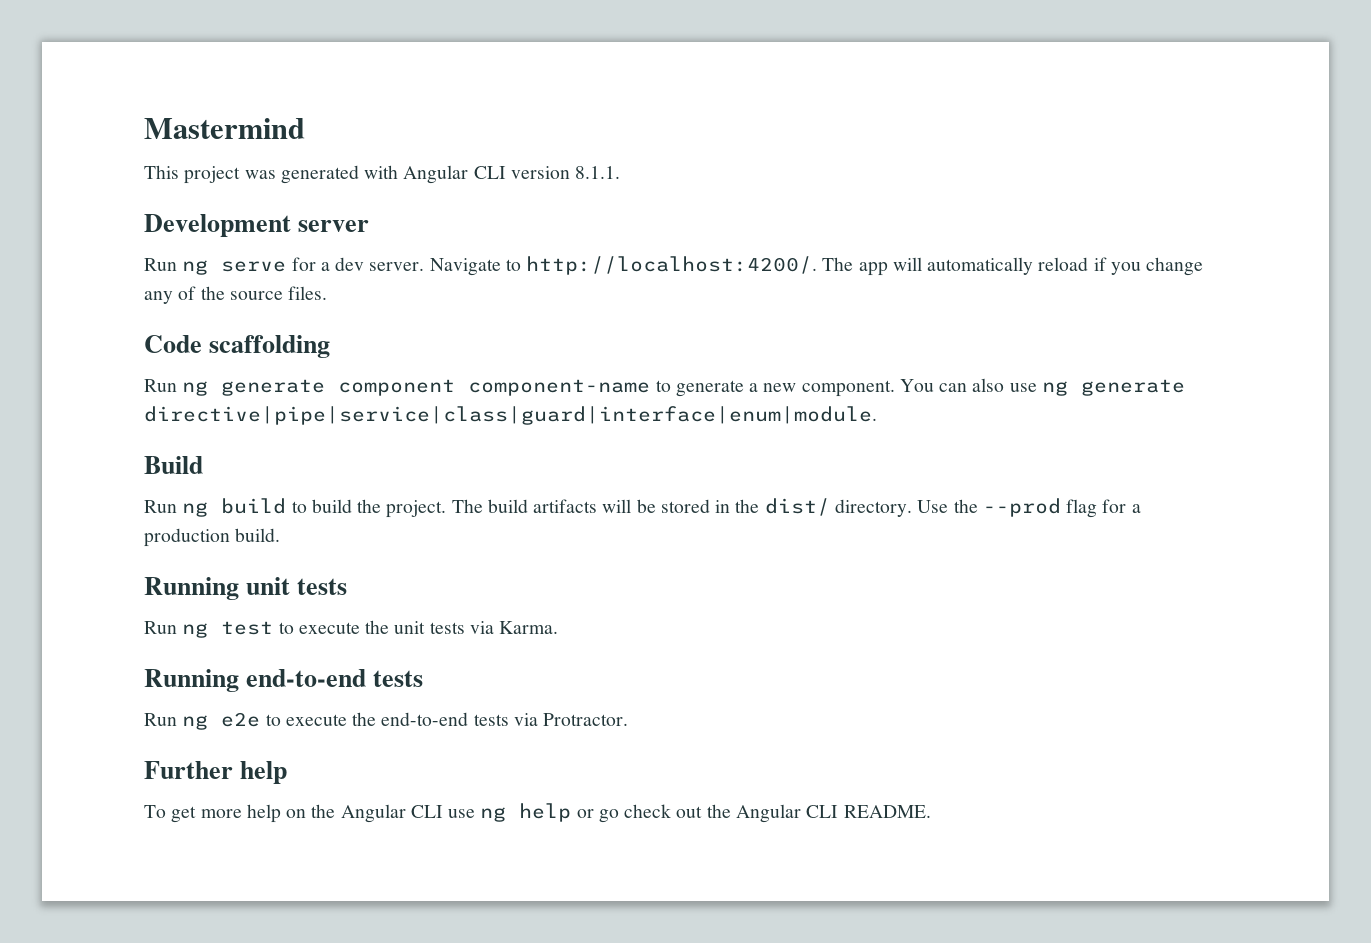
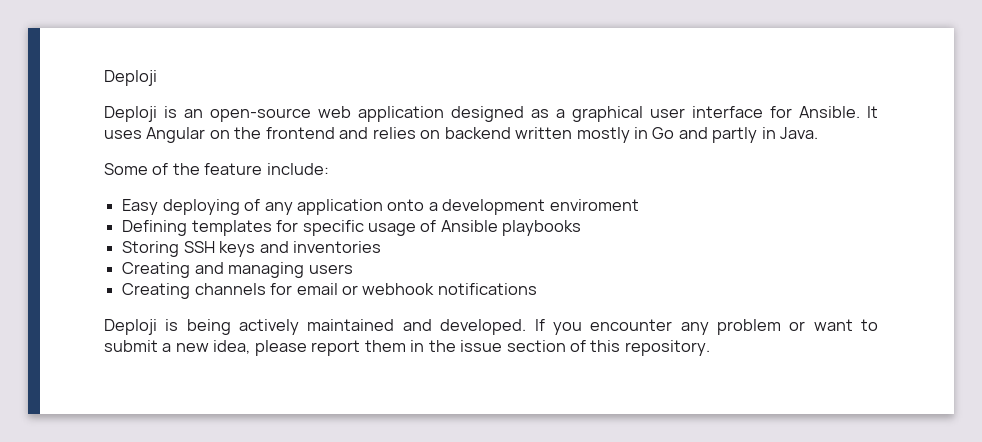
[144,118,305,139] [144,165,621,184] [144,214,370,237] [144,256,1204,276] [144,286,328,304] [144,335,331,358] [144,378,1185,397] [144,406,877,425] [144,456,203,474] [144,498,1141,518] [144,528,281,547] [144,577,348,600] [144,620,559,638] [144,669,424,692] [144,712,629,730] [144,761,288,784] [144,803,931,823] Mastermind // This project was generated with Angular CLI version 8.1.1. // Development server // Run ng serve for a dev server. Navigate to http://localhost:4200/. The app will automatically reload if you change any of the source files. // Code scaffolding // Run ng generate component component-name to generate a new component. You can also use ng generate directive|pipe|service|class|guard|interface|enum|module. // Build // Run ng build to build the project. The build artifacts will be stored in the dist/ directory. Use the --prod flag for a production build. // Running unit tests // Run ng test to execute the unit tests via Karma. // Running end-to-end tests // Run ng e2e to execute the end-to-end tests via Protractor. // Further help // To get more help on the Angular CLI use ng help or go check out the Angular CLI README. -> [104,70,157,86] [104,106,878,122] [104,127,819,143] [104,163,329,175] [122,199,639,215] [122,220,582,236] [122,241,381,257] [122,262,353,278] [122,283,537,299] [104,319,878,335] [104,340,710,356] Deploji // Deploji is an open-source web application designed as a graphical user interface for Ansible. It uses Angular on the frontend and relies on backend written mostly in Go and partly in Java. // Some of the feature include: // Easy deploying of any application onto a development enviroment // Defining templates for specific usage of Ansible playbooks // Storing SSH keys and inventories // Creating and managing users // Creating channels for email or webhook notifications // Deploji is being actively maintained and developed. If you encounter any problem or want to submit a new idea, please report them in the issue section of this repository.

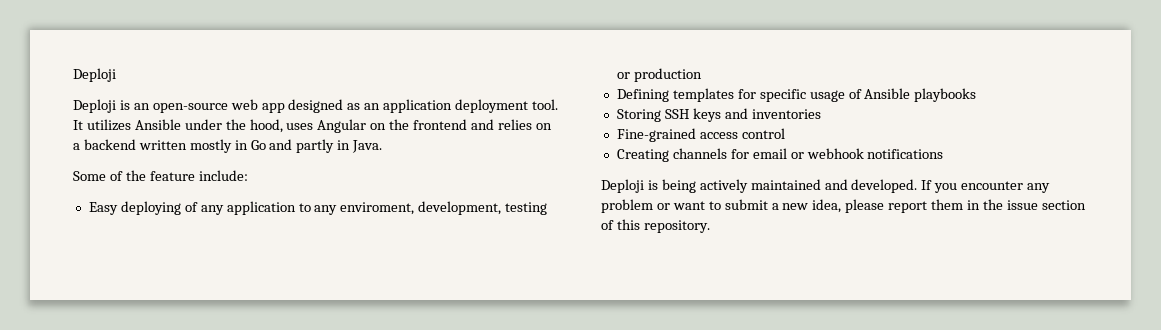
[358,106,444,122] application -> [261,103,285,113] app
[556,106,878,122] a graphical user interface for Ansible. It -> [364,99,559,113] [73,119,283,133] an application deployment tool. It utilizes Ansible under the hood,
(441, 134) none -> [73,143,80,150] a
[387,199,639,215] onto a development enviroment -> [298,201,548,215] [616,68,702,82] to any enviroment, development, testing or production
[122,262,353,278] Creating and managing users -> [616,128,785,142] Fine-grained access control

